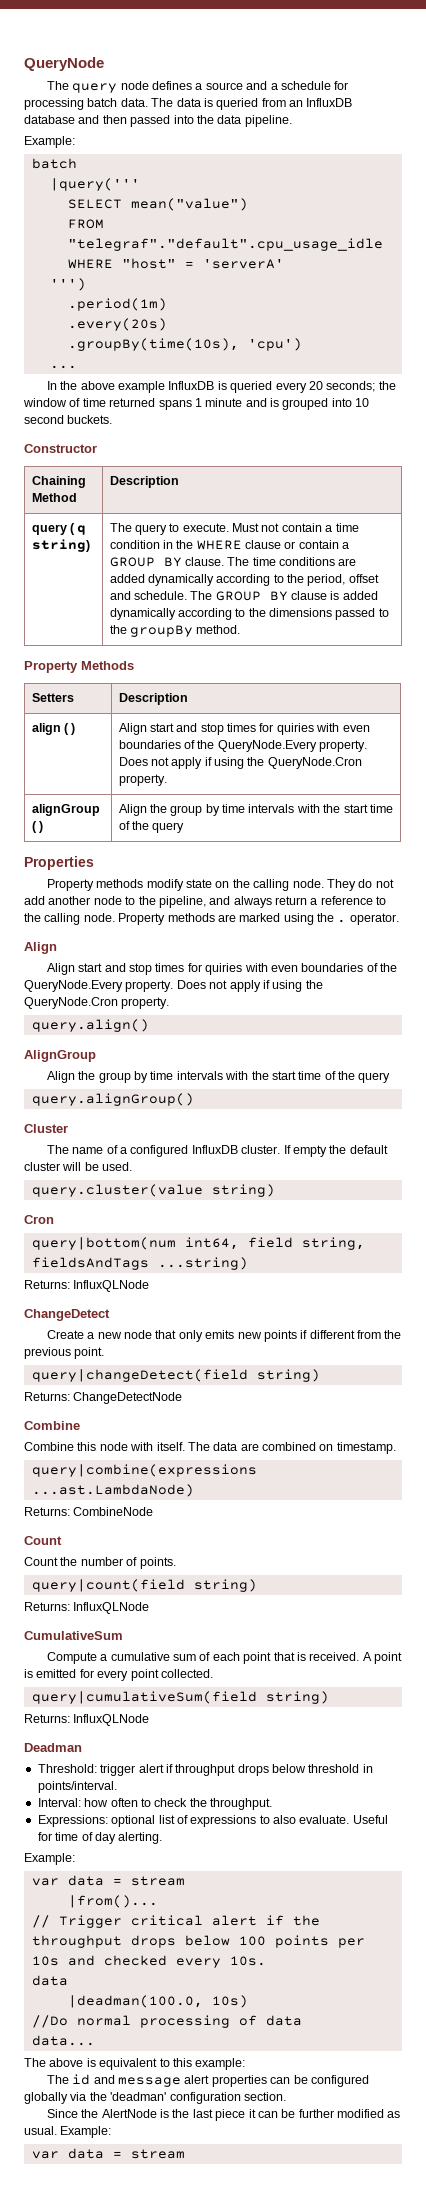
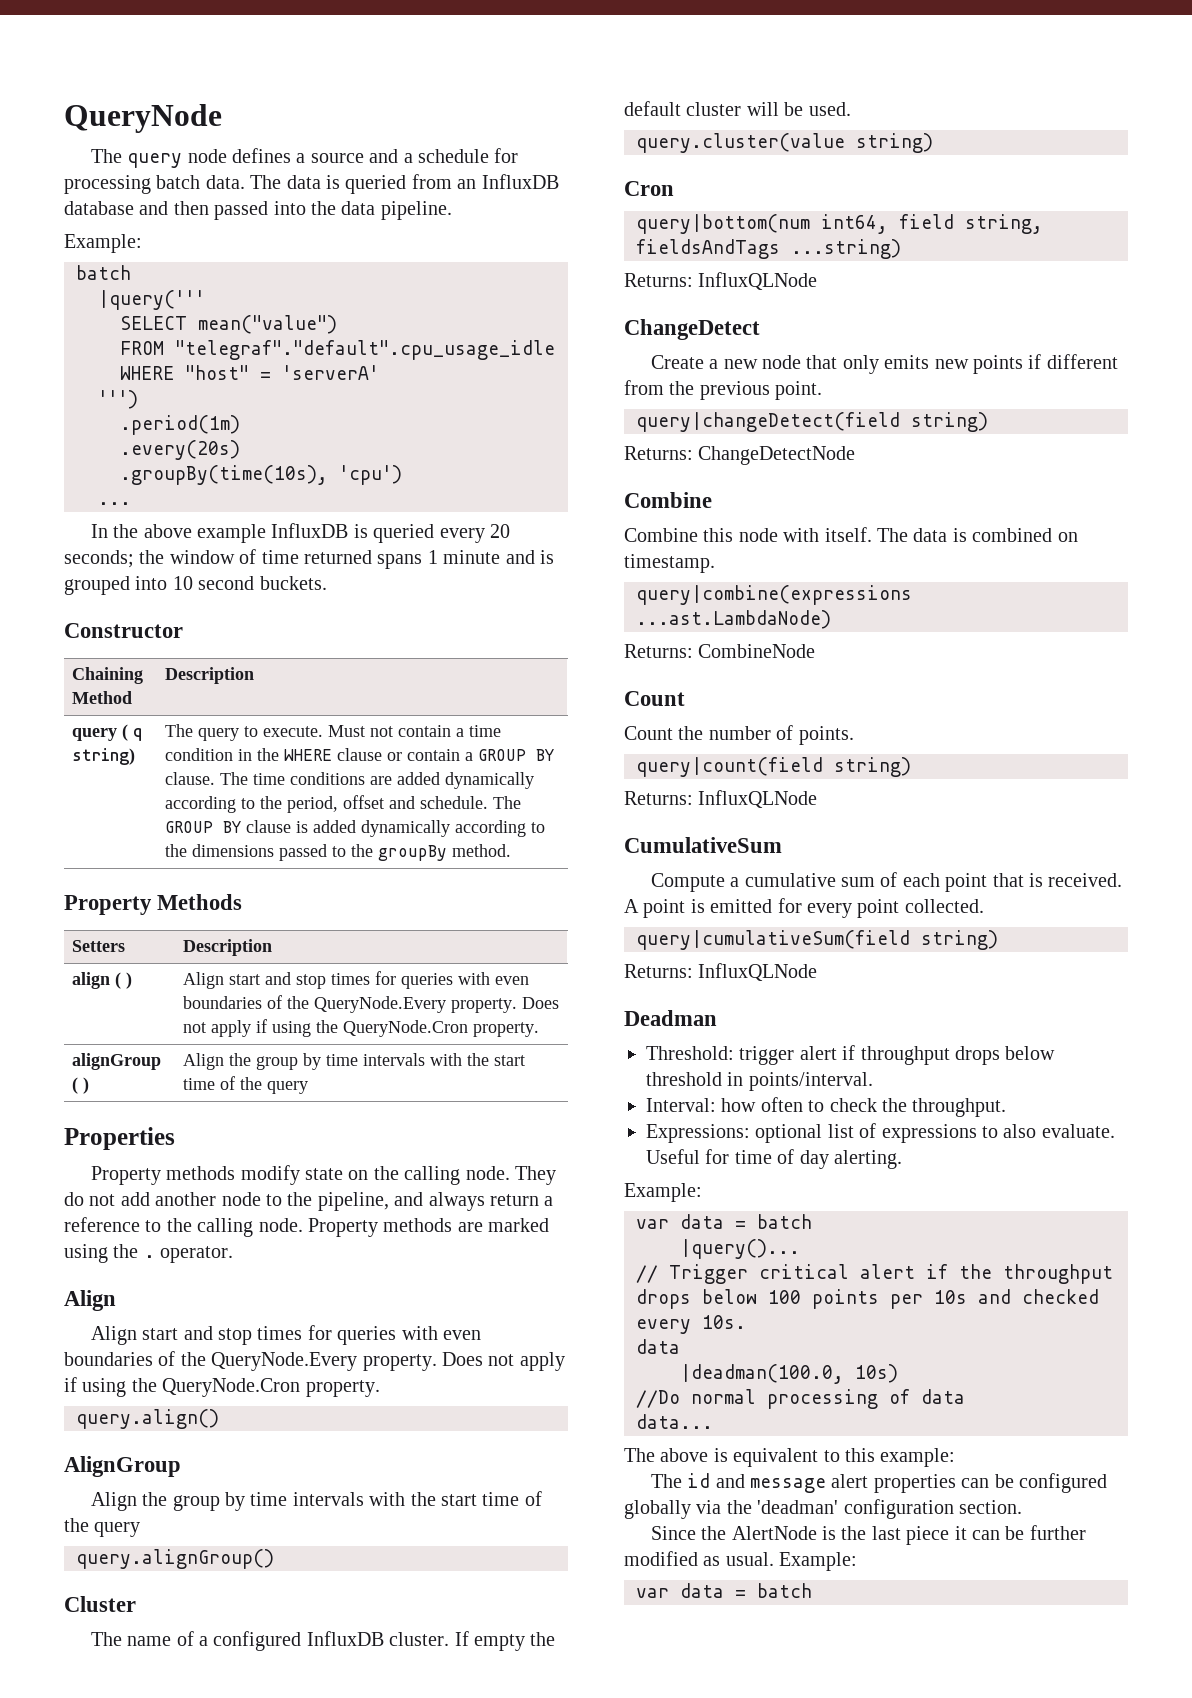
[276,723,314,735] quiries -> [401,973,454,989] queries
[205,963,243,975] quiries -> [337,1326,397,1345] queries
[240,1443,259,1451] are -> [952,528,967,542] is
[130,1876,185,1886] [67,1895,158,1908] stream // |from()... -> [757,1214,812,1229] [680,1239,800,1259] batch // |query()...
[130,2149,185,2159] stream -> [757,1583,812,1598] batch

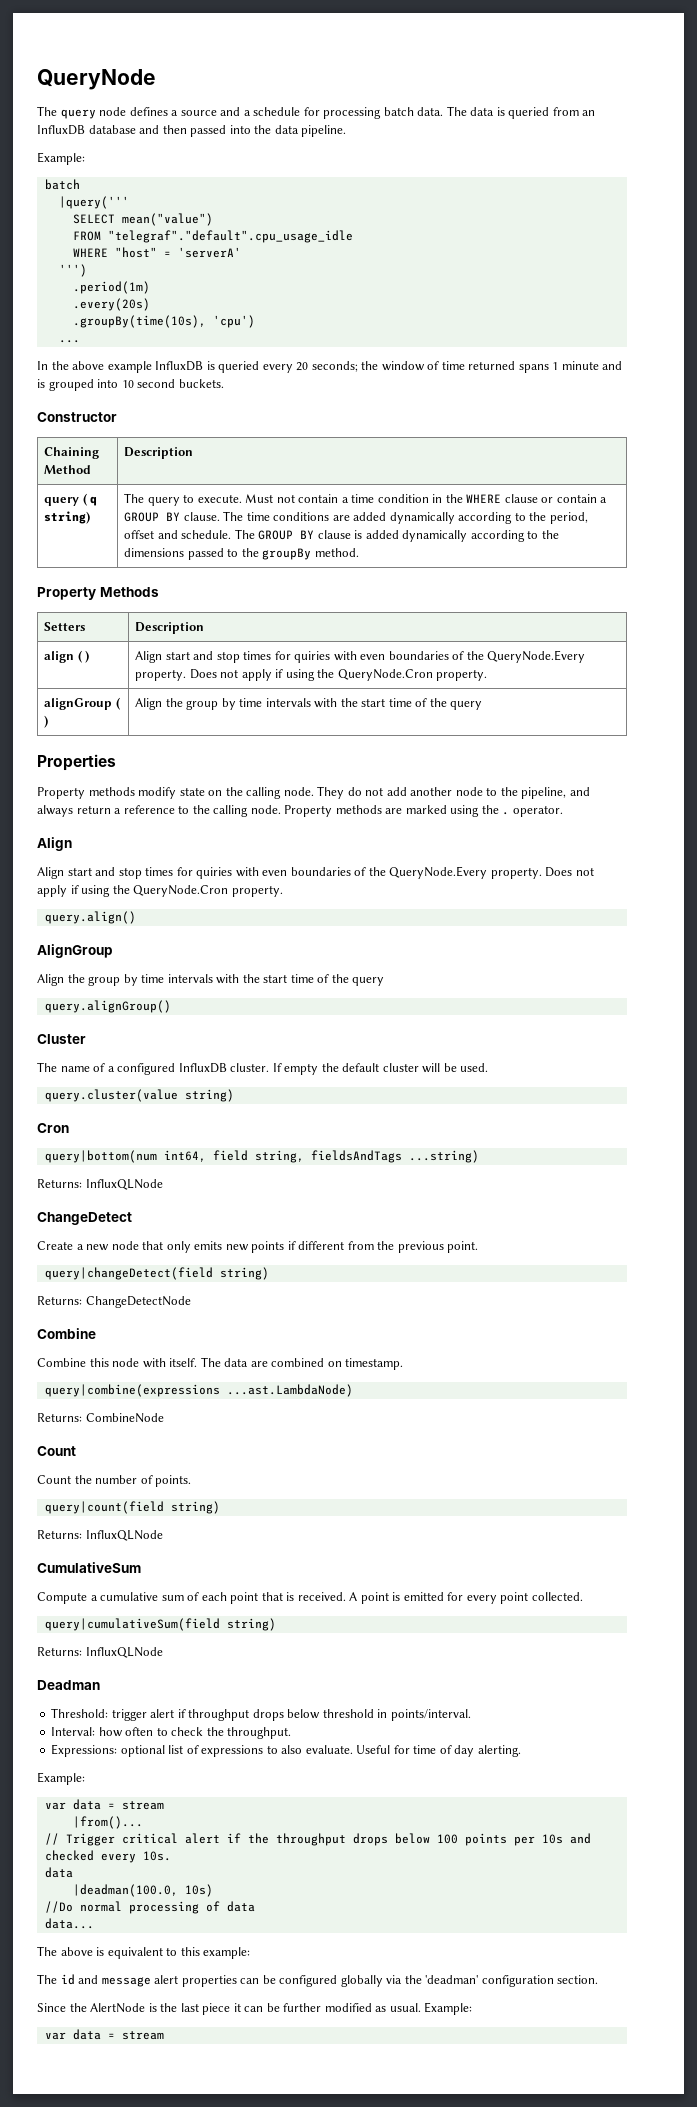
[401,973,454,989] queries -> [294,651,331,663] quiries
[337,1326,397,1345] queries -> [196,867,233,879] quiries
[952,528,967,542] is -> [250,1361,268,1367] are
[757,1214,812,1229] [680,1239,800,1259] batch // |query()... -> [121,1801,164,1810] [72,1816,143,1829] stream // |from()...
[757,1583,812,1598] batch -> [121,2031,164,2040] stream

